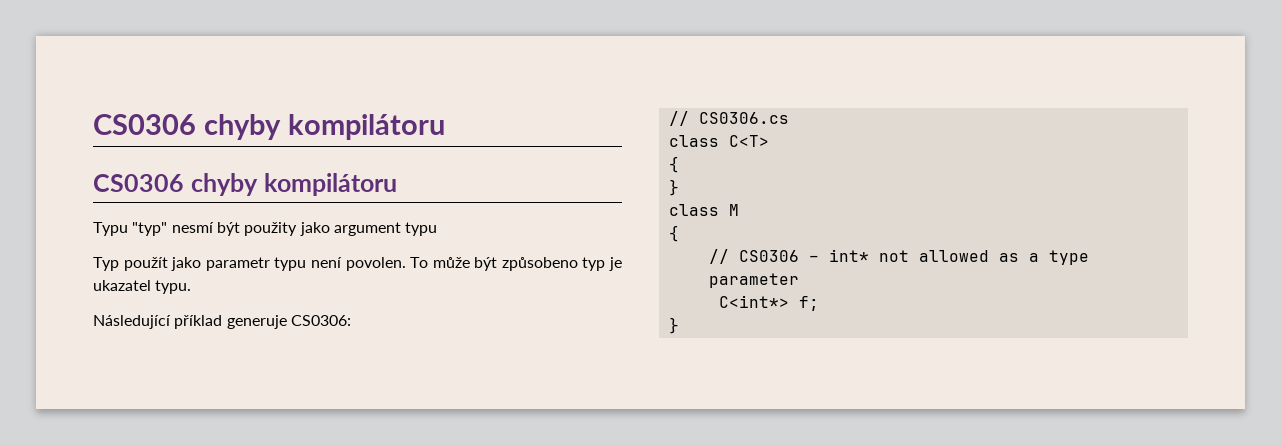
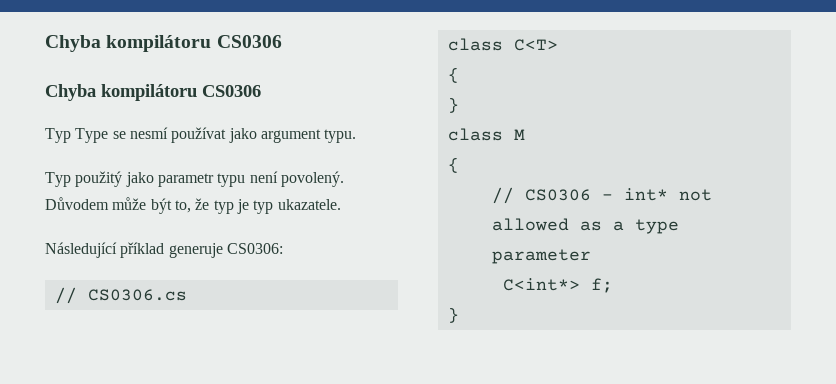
[93,114,445,140] [93,173,397,196] [93,222,298,236] CS0306 chyby kompilátoru // CS0306 chyby kompilátoru // Typu "typ" nesmí být použity -> [45,35,282,52] [45,84,261,101] [45,127,227,143] Chyba kompilátoru CS0306 // Chyba kompilátoru CS0306 // Typ Type se nesmí používat
[405,222,438,236] [93,257,168,271] typu // Typ použít -> [324,129,357,143] [45,171,123,187] typu. // Typ použitý
[345,257,622,271] [93,280,192,294] povolen. To může být způsobeno typ je ukazatel typu. -> [280,171,344,187] [45,197,341,214] povolený. Důvodem může být to, že typ je typ ukazatele.

